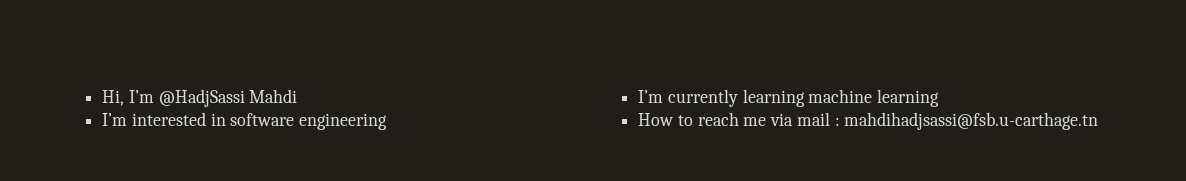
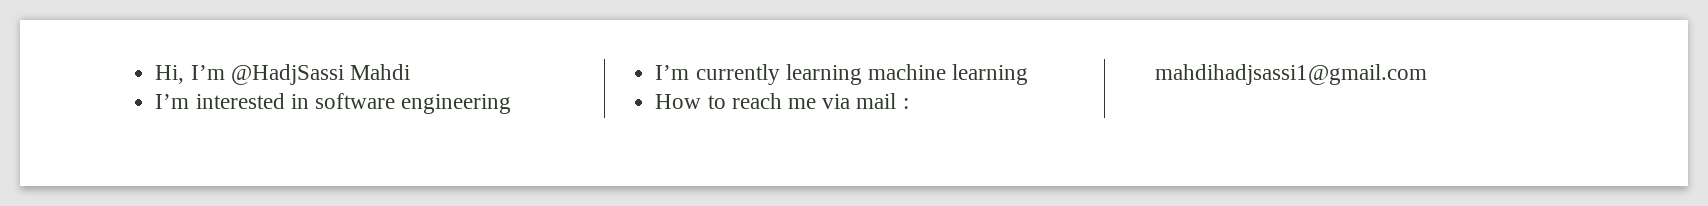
[844,112,1099,130] mahdihadjsassi@fsb.u-carthage.tn -> [1155,64,1428,85] mahdihadjsassi1@gmail.com

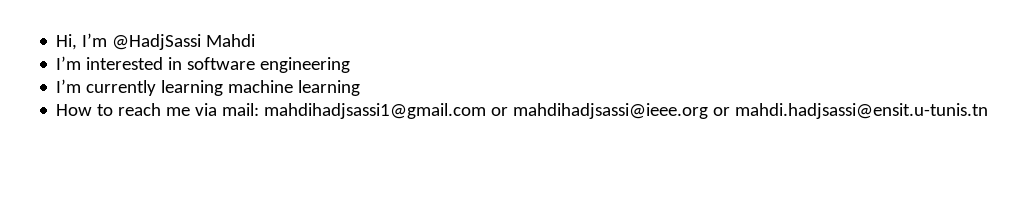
[856,93,909,109] [1155,64,1428,85] mail : mahdihadjsassi1@gmail.com -> [222,103,989,119] mail: mahdihadjsassi1@gmail.com or mahdihadjsassi@ieee.org or mahdi.hadjsassi@ensit.u-tunis.tn

